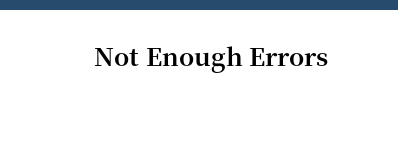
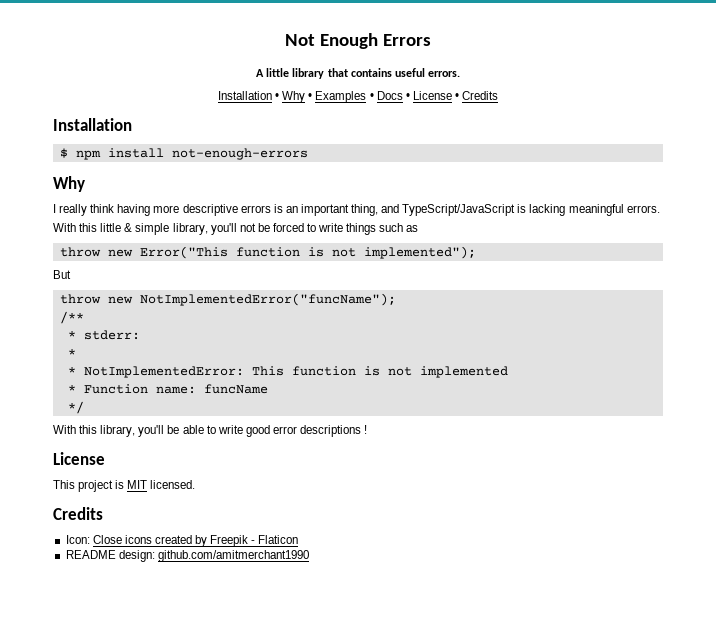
(329, 57) none -> [255,68,461,79] [217,91,499,103] [53,118,132,131] [59,148,308,160] [53,176,85,192] [53,204,660,216] [53,223,419,235] [59,246,476,259] [53,270,71,279] [59,293,396,306] [59,311,84,324] [67,330,140,340] [67,349,76,357] [67,366,508,378] [67,384,268,394] [67,401,84,414] [53,425,368,437] [53,452,105,465] [53,480,196,492] [53,507,103,520] [65,535,299,547] [65,550,309,562] // A little library that contains useful errors. // Installation • Why • Examples • Docs • License • Credits // Installation // $ npm install not-enough-errors // Why // I really think having more descriptive errors is an important thing, and TypeScript/JavaScript is lacking meaningful errors. // With this little & simple library, you'll not be forced to write things such as // throw new Error("This function is not implemented"); // But // throw new NotImplementedError("funcName"); // /** // * stderr: // * // * NotImplementedError: This function is not implemented // * Function name: funcName // */ // With this library, you'll be able to write good error descriptions ! // License // This project is MIT licensed. // Credits // Icon: Close icons created by Freepik - Flaticon // README design: github.com/amitmerchant1990

